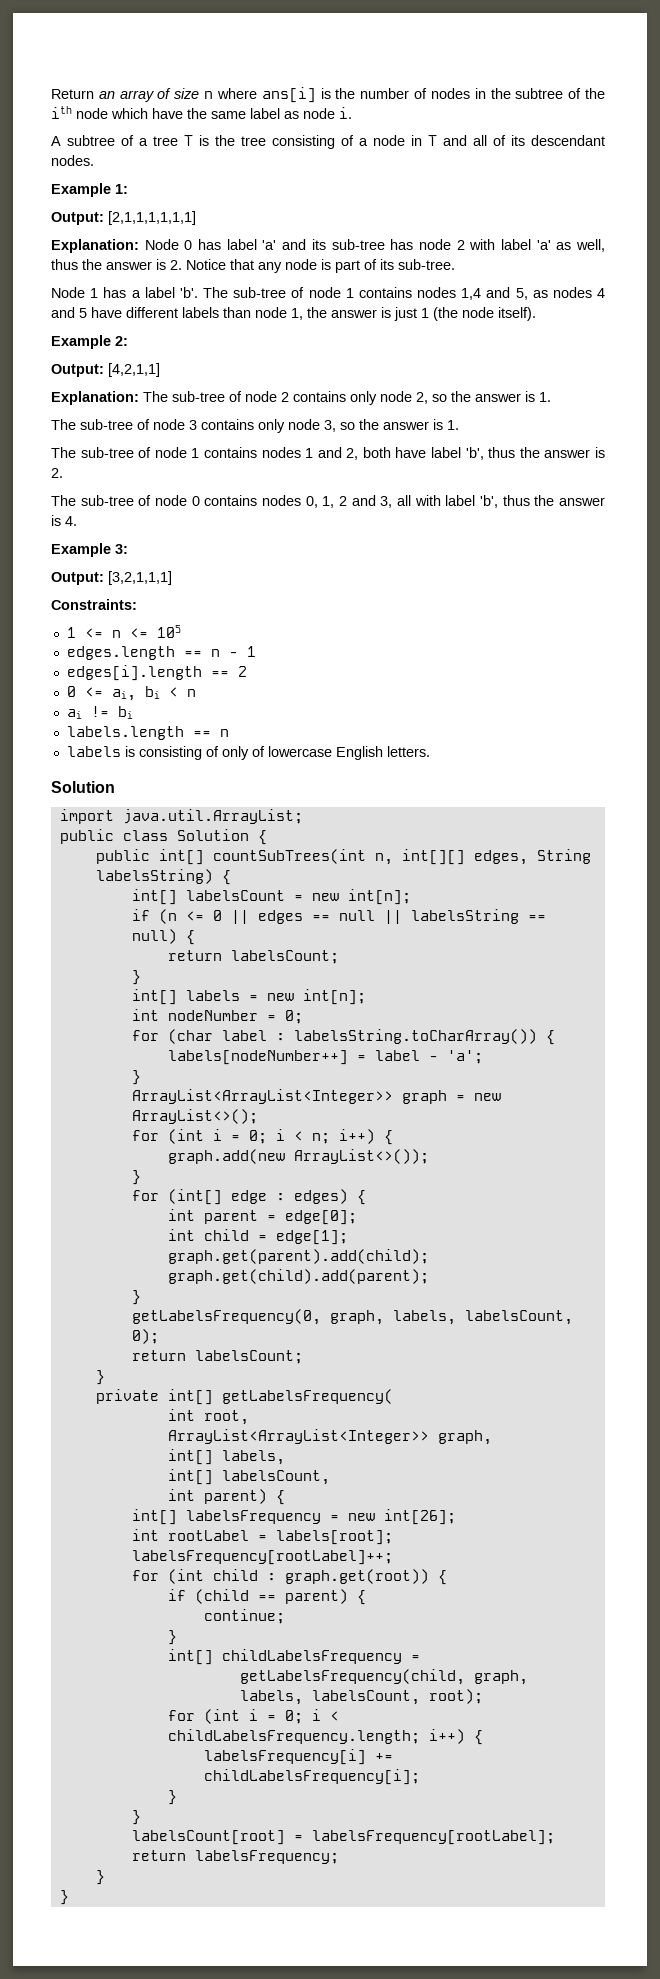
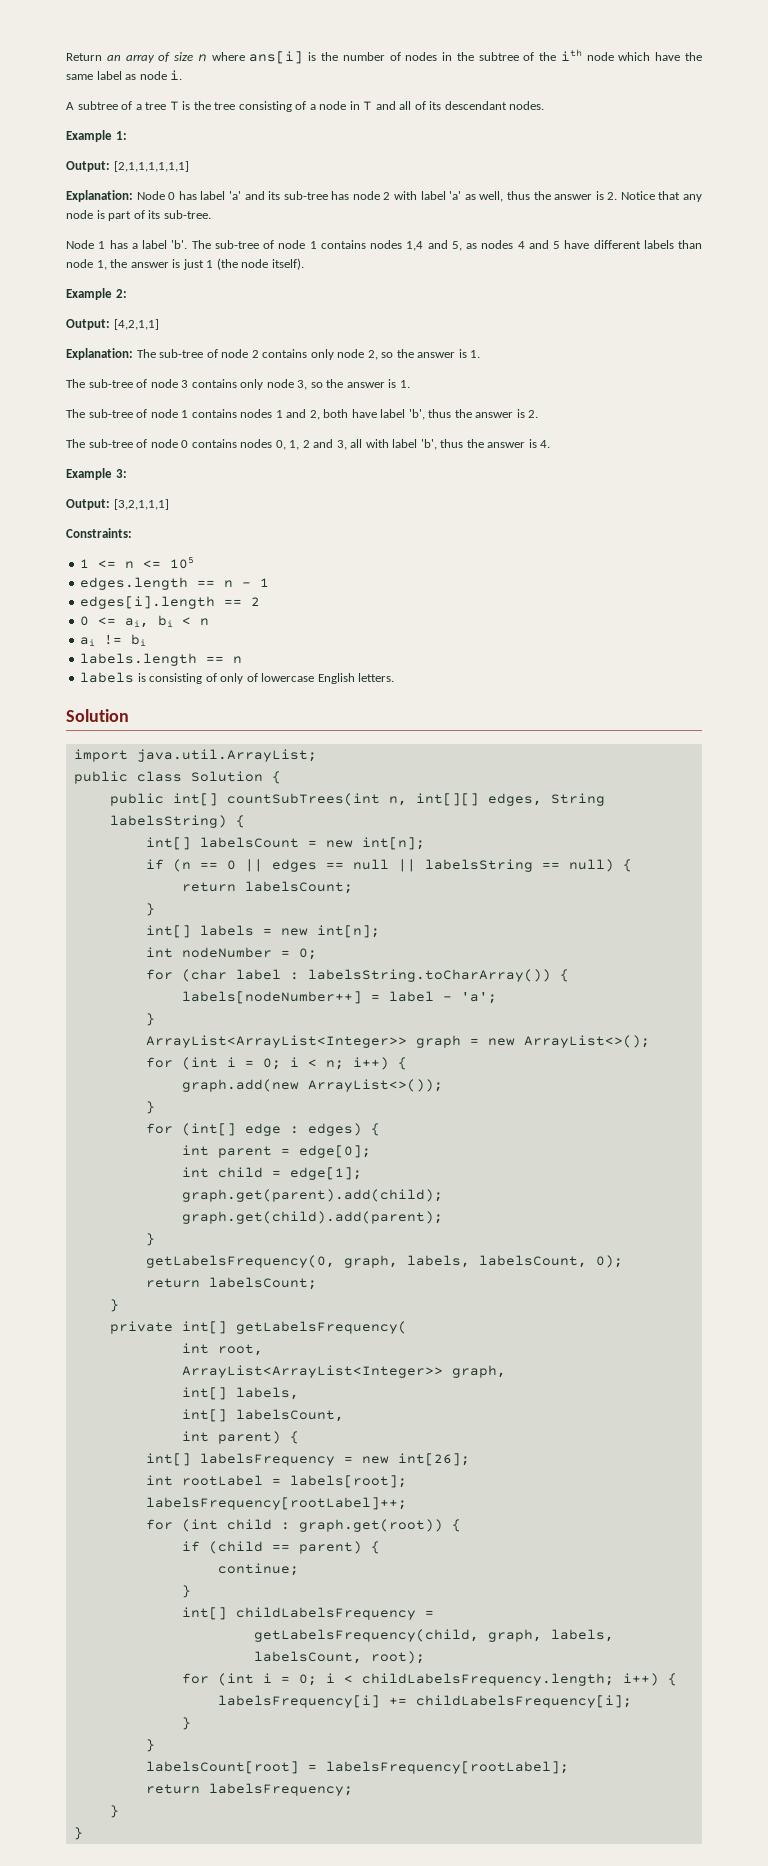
[185,911,204,921] <= -> [199,862,218,869] ==

